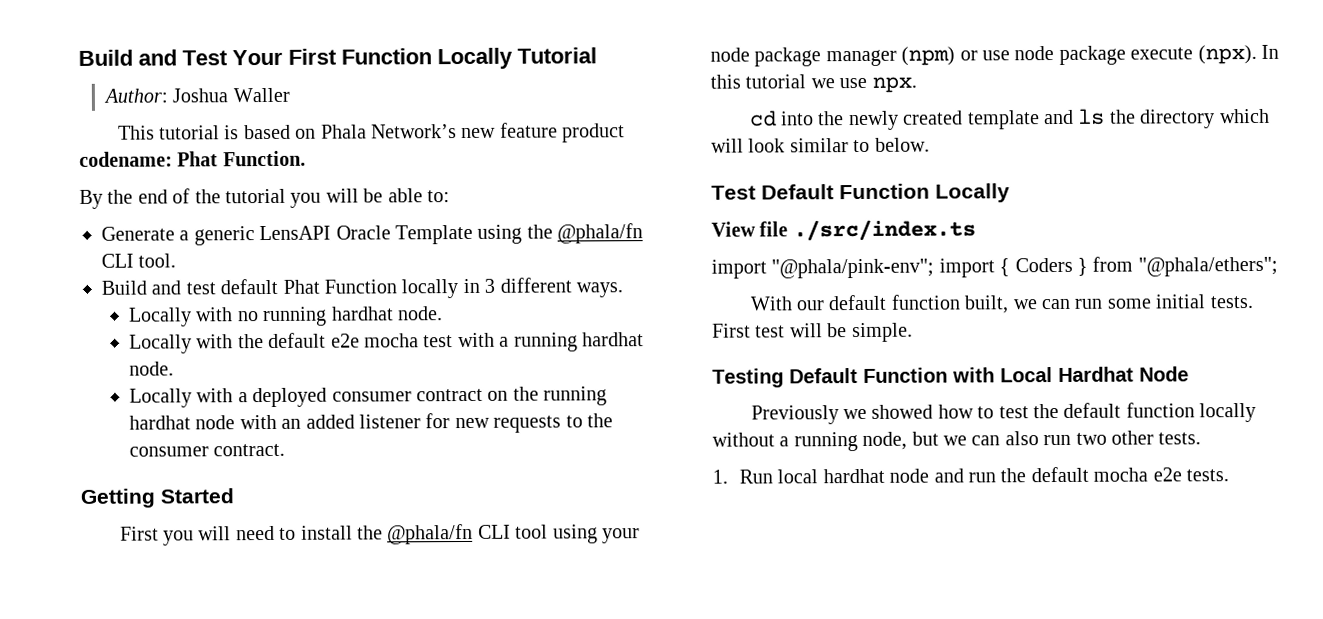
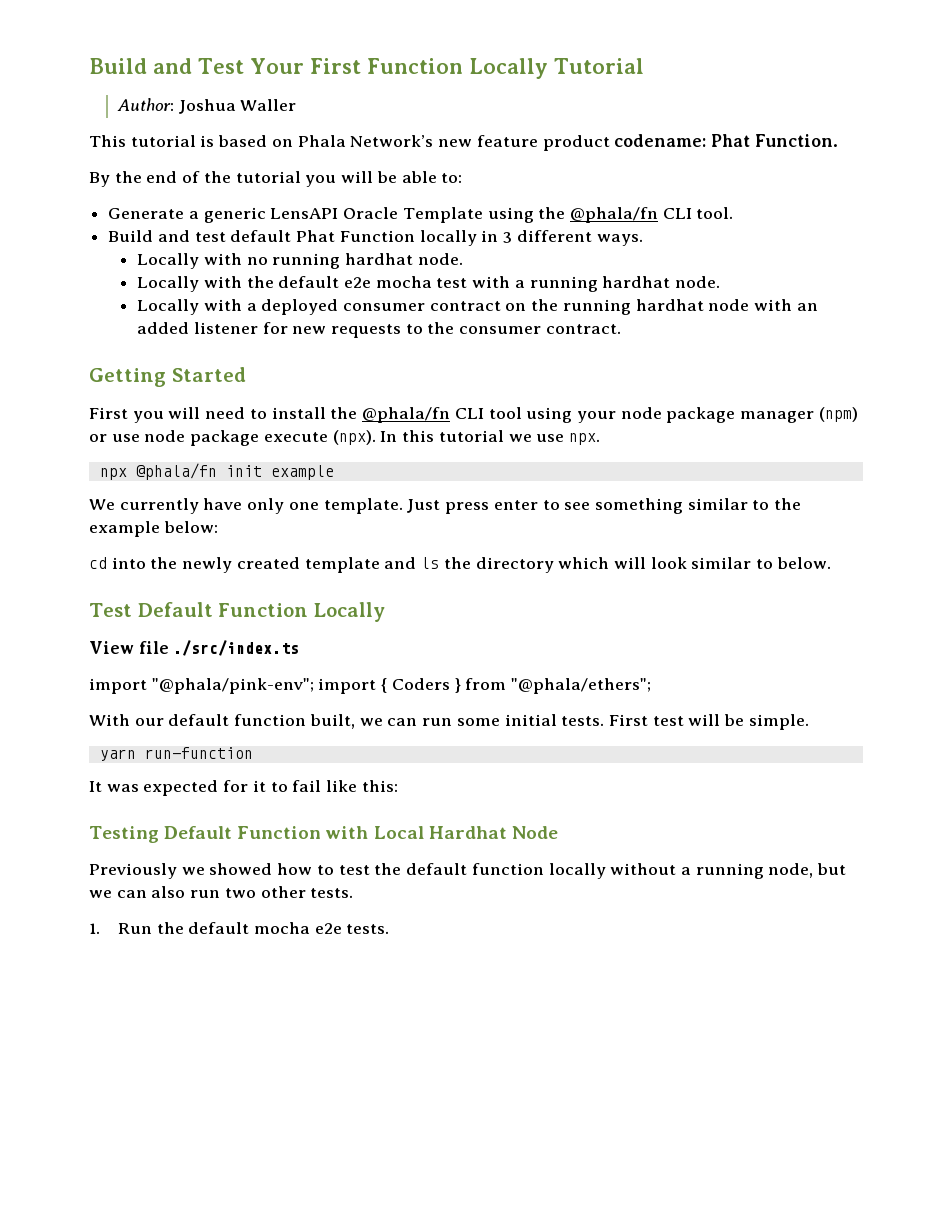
(917, 84) none -> [99,463,334,480] [89,498,802,514] [89,521,218,537] // npx @phala/fn init example // We currently have only one template. Just press enter to see something similar to the example below:
(913, 332) none -> [99,747,253,761] [89,780,398,796] // yarn run-function // It was expected for it to fail like this:
[777,468,997,484] local hardhat node and run -> (152, 928) none

